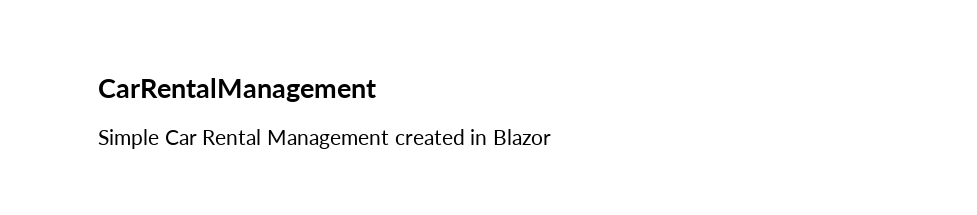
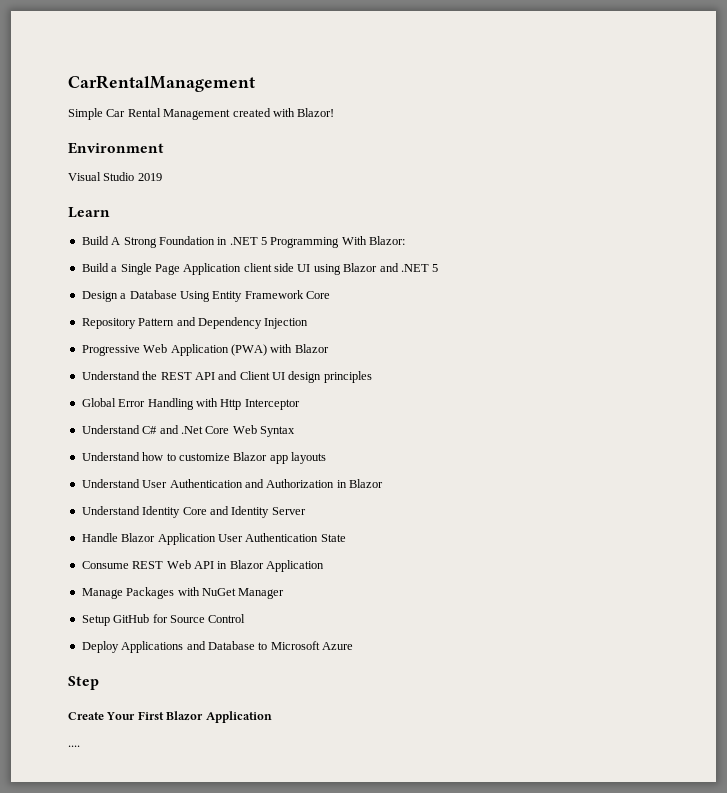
[470,129,552,145] in Blazor -> [272,108,335,117] [68,142,164,154] [68,172,162,181] [68,207,110,218] [81,236,406,248] [81,263,439,275] [81,290,330,302] [81,317,309,329] [81,344,329,356] [81,371,372,383] [81,398,300,410] [81,425,295,437] [81,452,326,464] [81,479,383,488] [81,506,306,518] [81,533,346,545] [81,560,324,572] [81,587,285,599] [81,614,246,626] [81,641,353,653] [68,676,99,690] [68,711,272,723] [68,745,80,747] with Blazor! // Environment // Visual Studio 2019 // Learn // Build A Strong Foundation in .NET 5 Programming With Blazor: // Build a Single Page Application client side UI using Blazor and .NET 5 // Design a Database Using Entity Framework Core // Repository Pattern and Dependency Injection // Progressive Web Application (PWA) with Blazor // Understand the REST API and Client UI design principles // Global Error Handling with Http Interceptor // Understand C# and .Net Core Web Syntax // Understand how to customize Blazor app layouts // Understand User Authentication and Authorization in Blazor // Understand Identity Core and Identity Server // Handle Blazor Application User Authentication State // Consume REST Web API in Blazor Application // Manage Packages with NuGet Manager // Setup GitHub for Source Control // Deploy Applications and Database to Microsoft Azure // Step // Create Your First Blazor Application // ....

